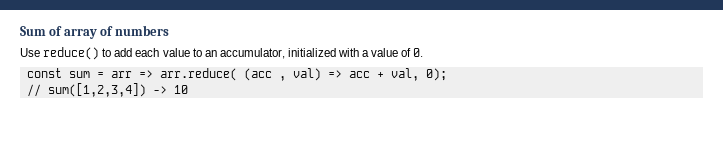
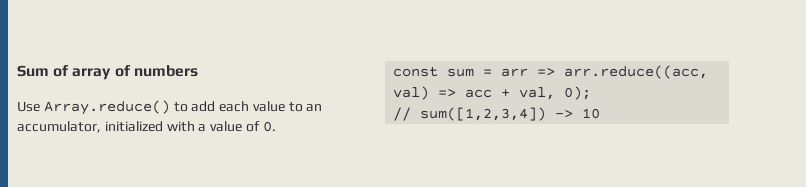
[43,47,100,60] reduce() -> [43,100,170,115] Array.reduce()
[159,68,286,81] arr.reduce( (acc , -> [564,65,709,79] arr.reduce((acc,

